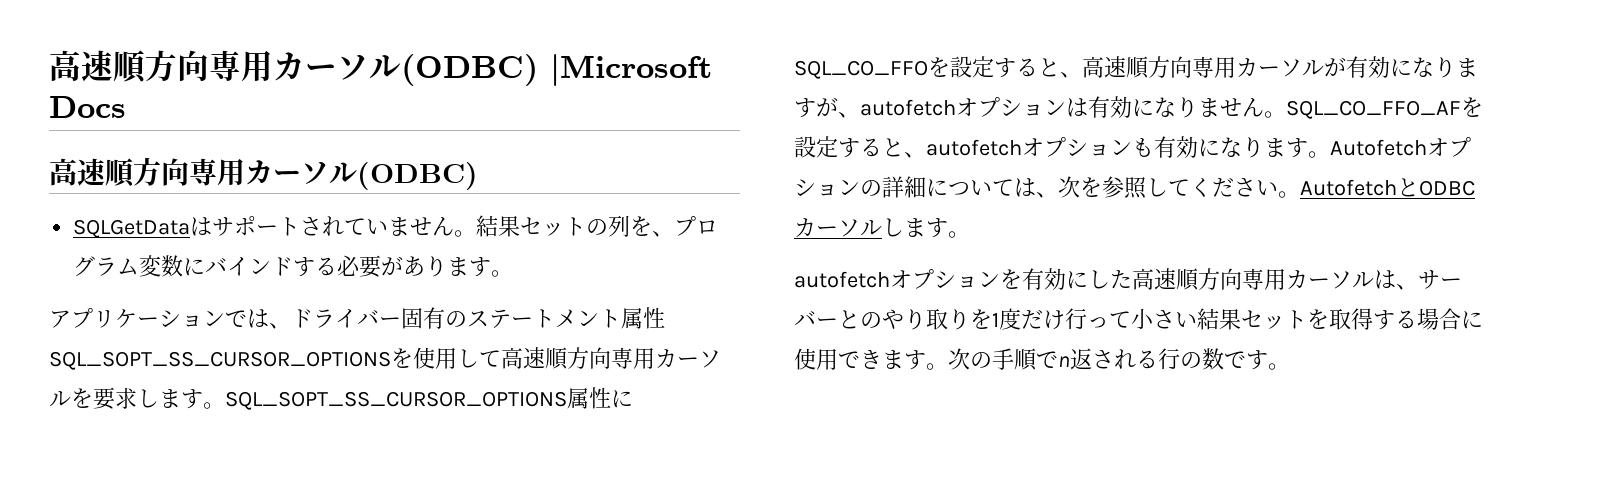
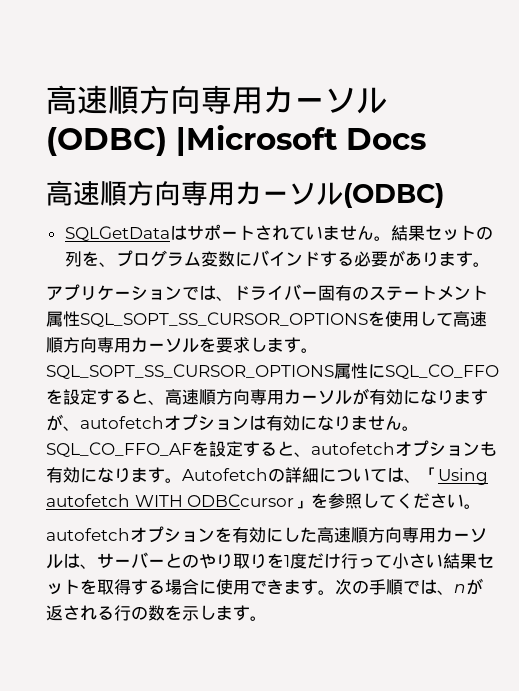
[1427,137,1471,157] [794,179,860,196] オプション -> (268, 474) none
[1058,176,1080,198] 次 -> [421,467,488,485] [46,494,312,509] 「Using autofetch WITH ODBCcursor」
[1300,178,1475,197] [794,218,970,238] AutofetchとODBCカーソルします。 -> (482, 506) none
[1058,356,1070,367] n -> [420,578,483,595] は、nが
[1224,351,1246,368] で -> [165,605,233,621] を示しま

